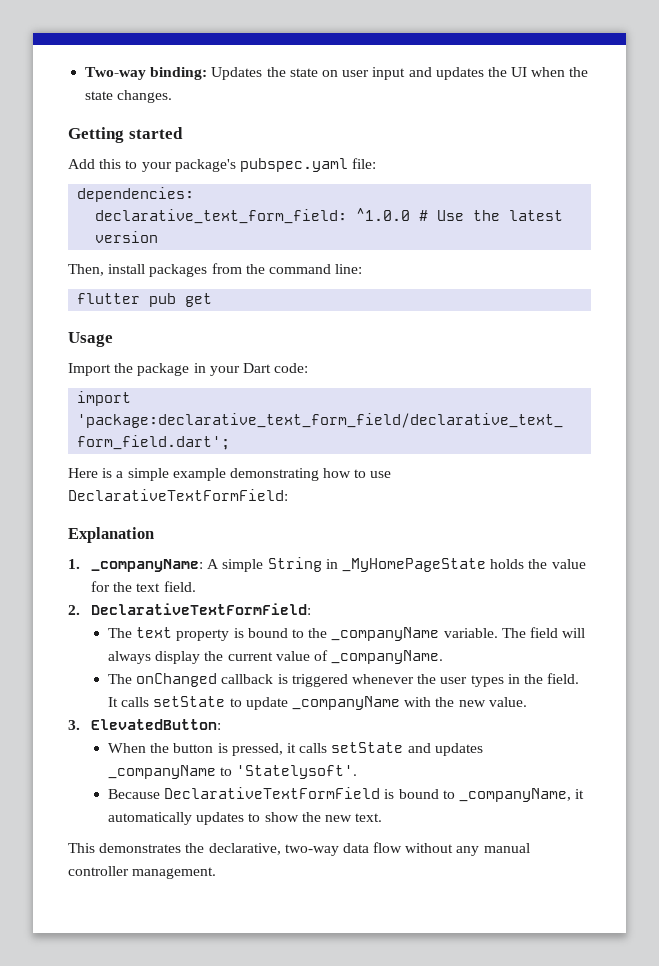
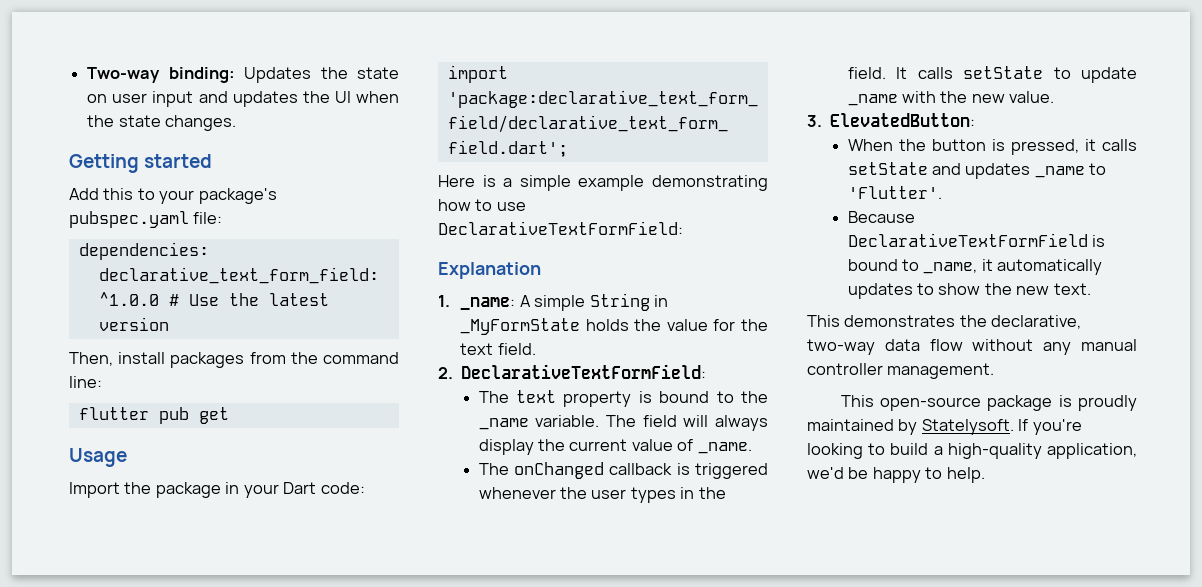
[91,559,204,572] _companyName: -> [460,297,516,310] _name:
[341,558,486,572] _MyHomePageState -> [460,318,581,335] _MyFormState
[331,627,440,641] _companyName -> [478,418,529,430] _name
[331,650,444,664] _companyName. -> [697,442,752,454] _name.
[292,696,401,710] _companyName -> [847,94,898,106] _name
[108,765,358,779] _companyName to 'Statelysoft'. -> [1034,163,1107,178] [847,186,942,199] _name to 'Flutter'.
[459,788,572,802] _companyName, -> [923,262,978,274] _name,
(217, 873) none -> [840,395,1137,411] [807,419,1082,435] [807,443,1137,459] [807,467,985,483] // This open-source package is proudly maintained by Statelysoft. If you're looking to build a high-quality application, we'd be happy to help.

